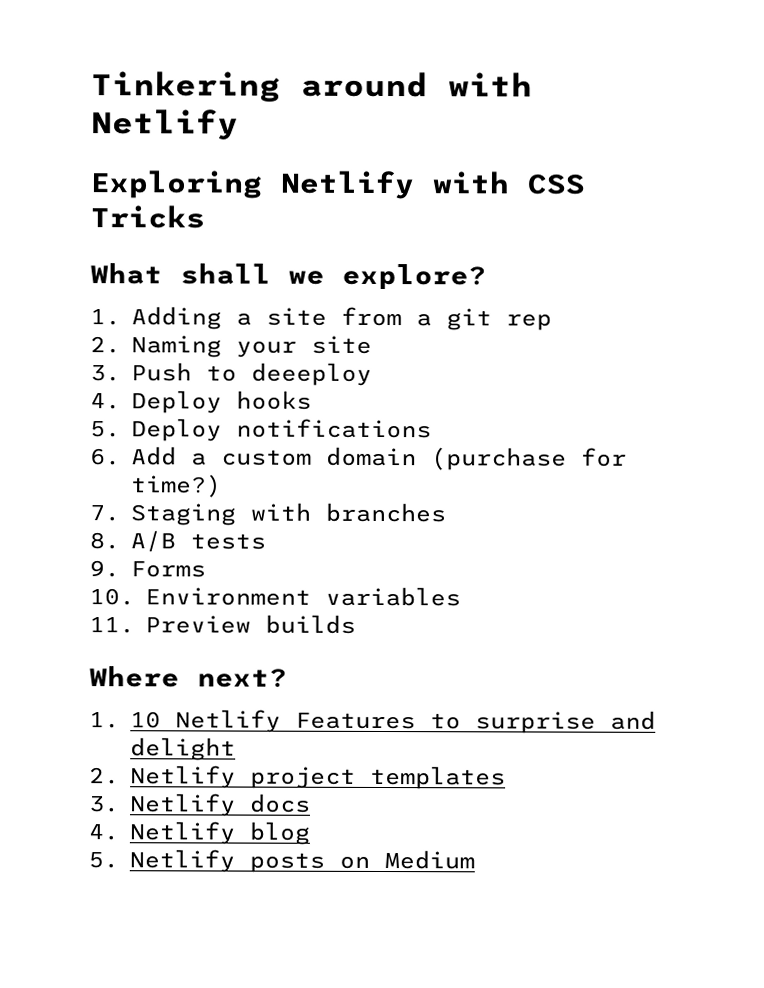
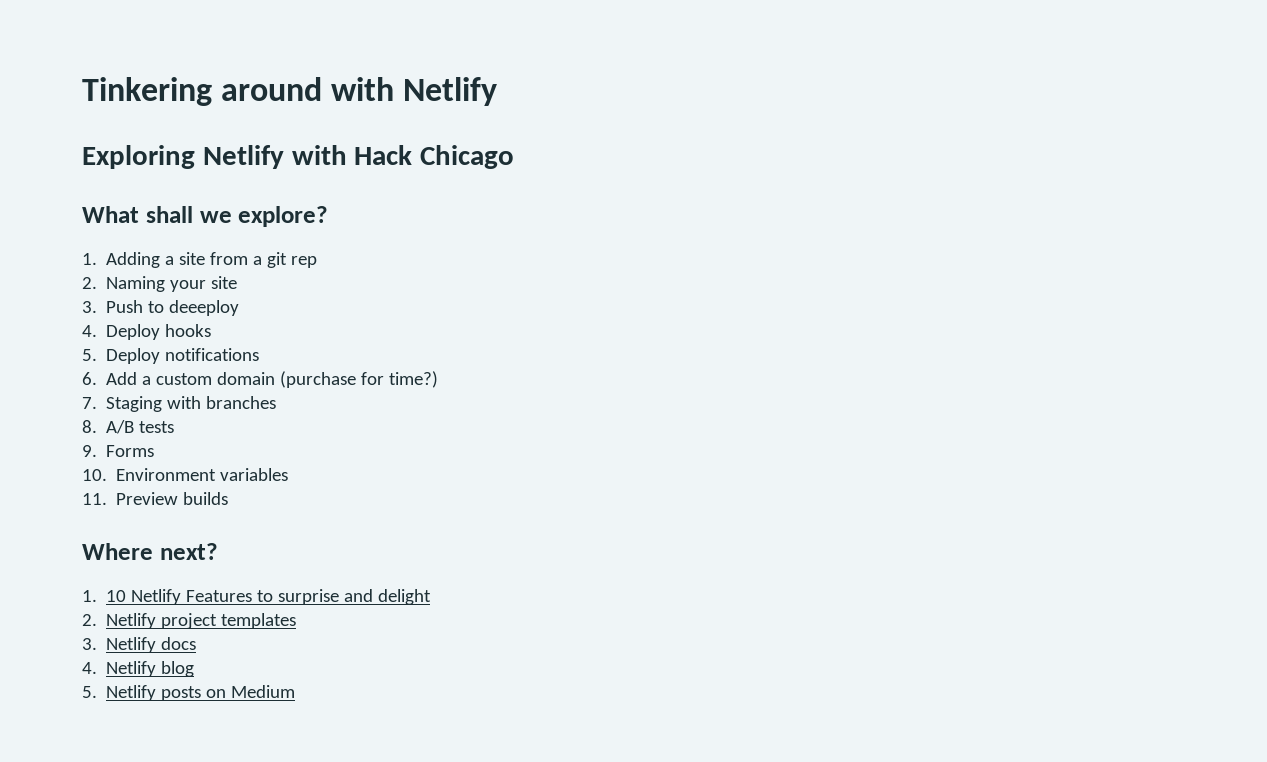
[527,173,586,195] [90,205,205,229] CSS Tricks -> [354,145,515,169] Hack Chicago

